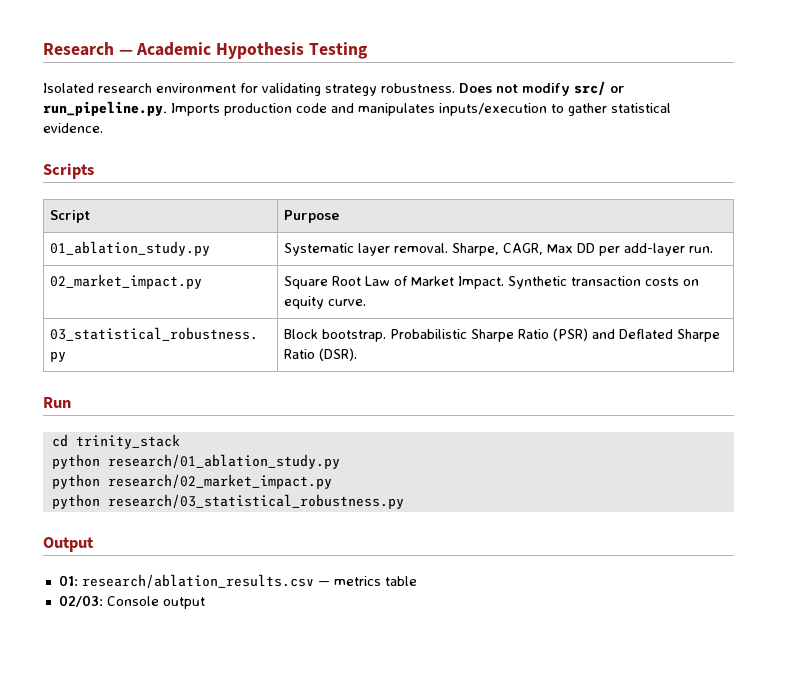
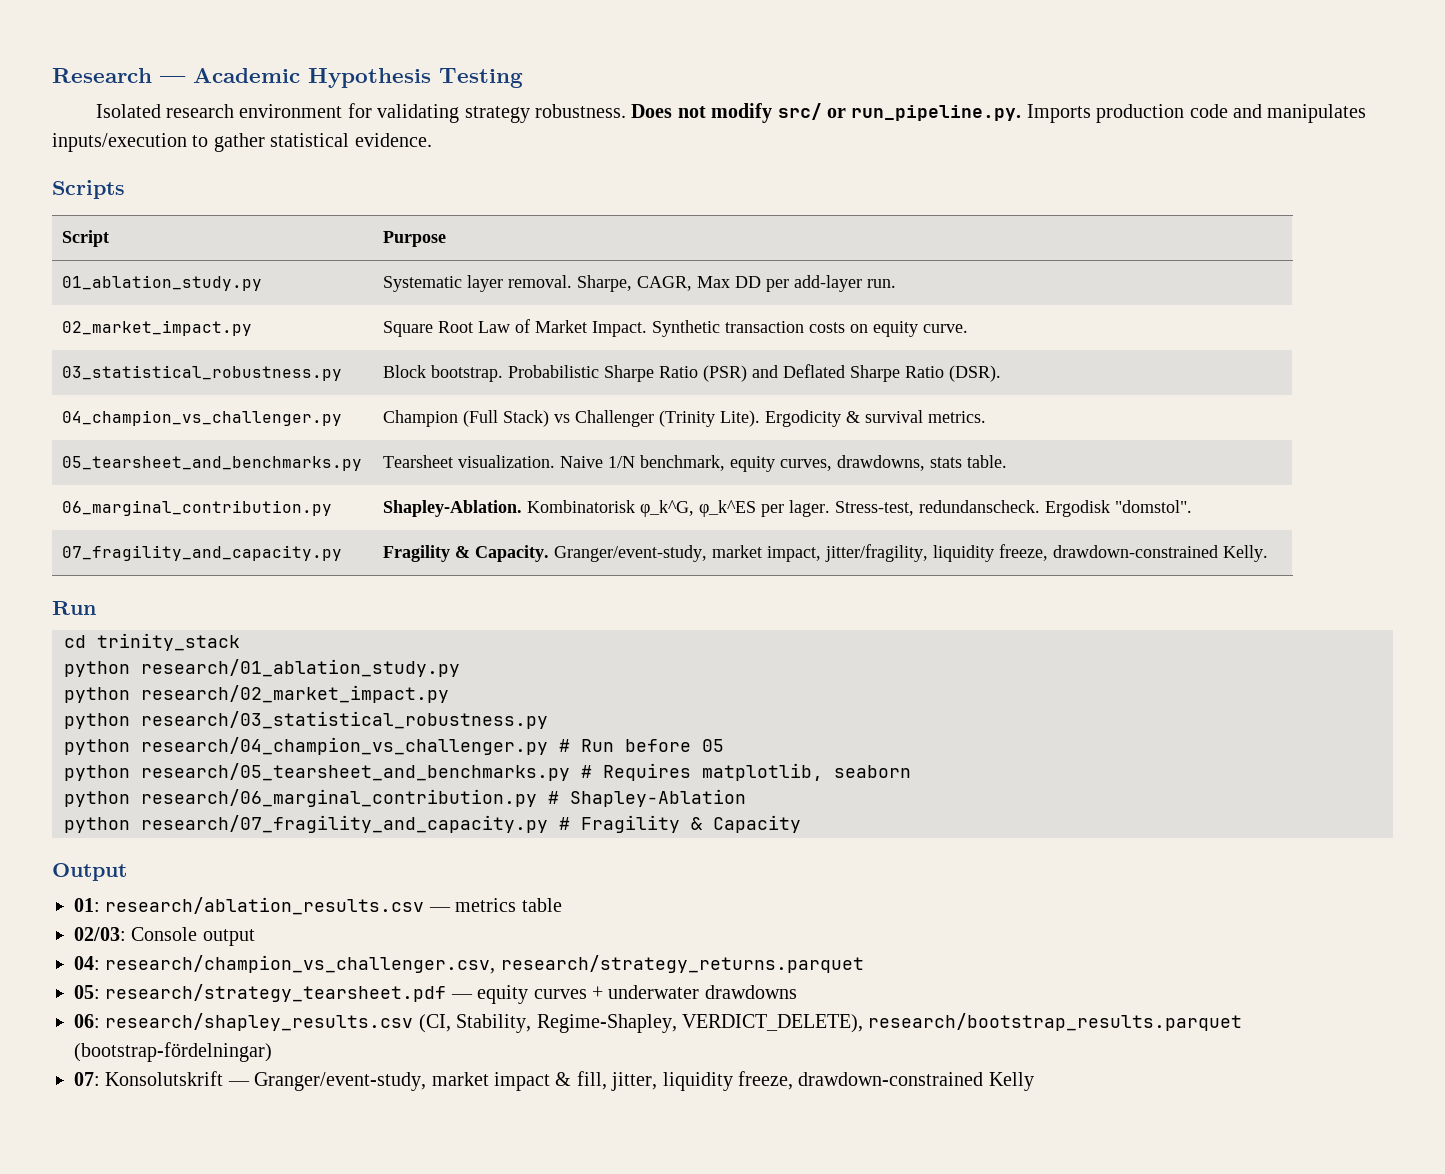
(357, 354) none -> [62,410,343,426] [383,410,987,427] [62,456,363,471] [383,455,1008,472] [62,500,333,516] [383,500,1193,517] [62,545,343,561] [383,544,1269,562] // 04_champion_vs_challenger.py | Champion (Full Stack) vs Challenger (Trinity Lite). Ergodicity & survival metrics. // 05_tearsheet_and_benchmarks.py | Tearsheet visualization. Naive 1/N benchmark, equity curves, drawdowns, stats table. // 06_marginal_contribution.py | Shapley-Ablation. Kombinatorisk φ_k^G, φ_k^ES per lager. Stress-test, redundanscheck. Ergodisk "domstol". // 07_fragility_and_capacity.py | Fragility & Capacity. Granger/event-study, market impact, jitter/fragility, liquidity freeze, drawdown-constrained Kelly.
(404, 501) none -> [64,737,724,755] [64,763,911,781] [64,789,746,807] [64,815,801,833] // python research/04_champion_vs_challenger.py # Run before 05 // python research/05_tearsheet_and_benchmarks.py # Requires matplotlib, seaborn // python research/06_marginal_contribution.py # Shapley-Ablation // python research/07_fragility_and_capacity.py # Fragility & Capacity
(205, 603) none -> [74,955,864,974] [74,984,797,1004] [74,1013,1243,1033] [74,1042,272,1062] [74,1071,1034,1091] // 04: research/champion_vs_challenger.csv, research/strategy_returns.parquet // 05: research/strategy_tearsheet.pdf — equity curves + underwater drawdowns // 06: research/shapley_results.csv (CI, Stability, Regime-Shapley, VERDICT_DELETE), research/bootstrap_results.parquet (bootstrap-fördelningar) // 07: Konsolutskrift — Granger/event-study, market impact & fill, jitter, liquidity freeze, drawdown-constrained Kelly

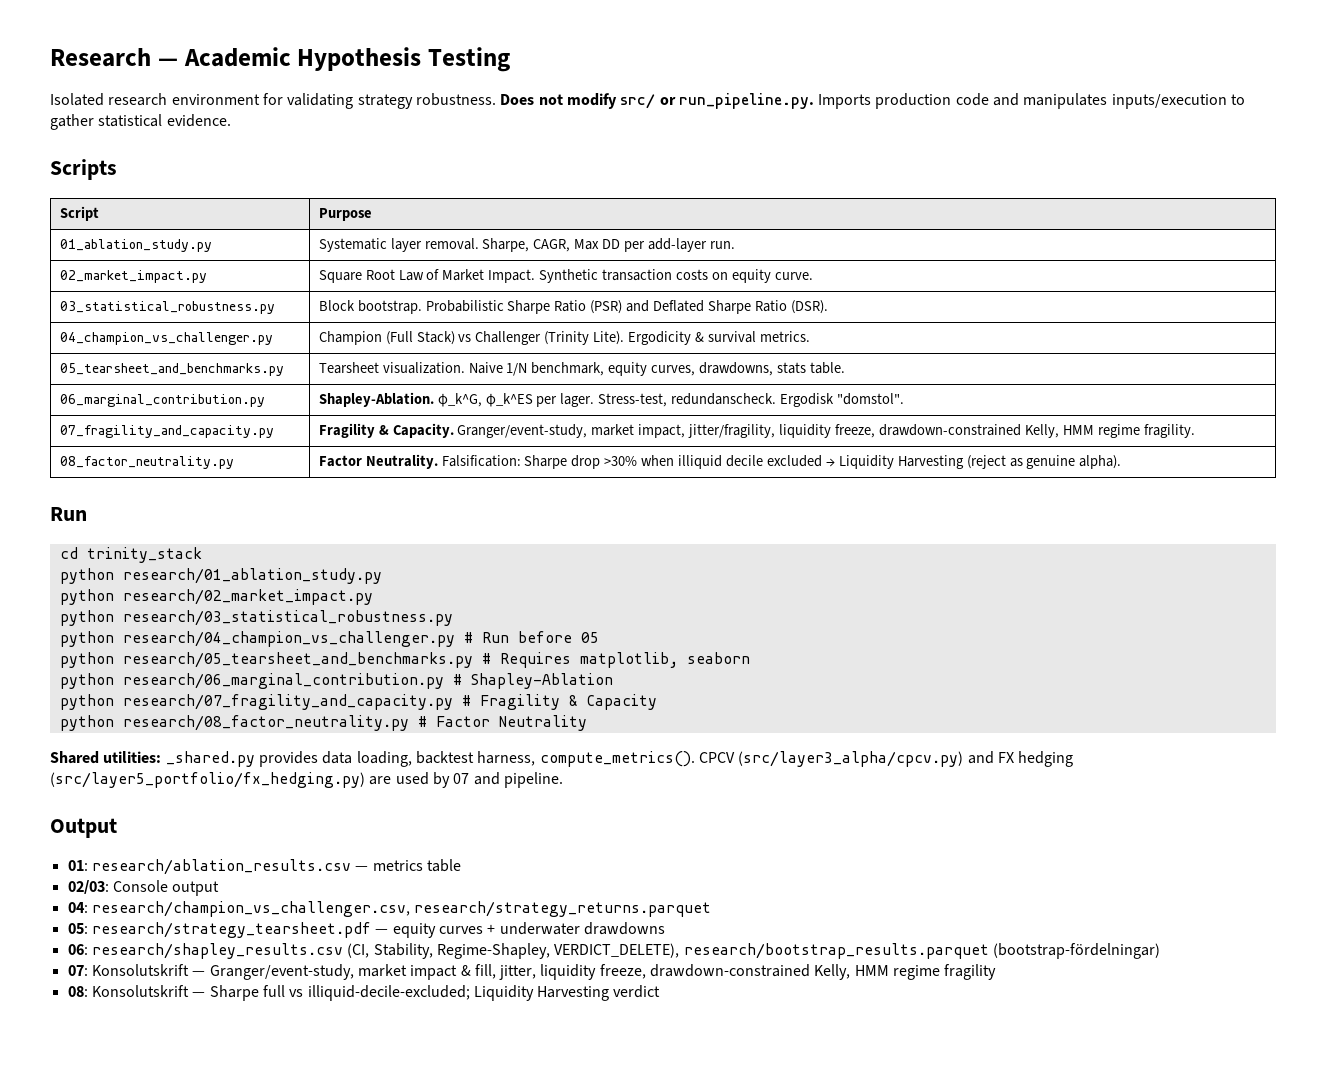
[527,500,636,513] Kombinatorisk -> (434, 399) none
[1223,545,1269,562] Kelly. -> [1024,424,1195,438] [59,456,234,469] [318,454,1122,469] Kelly, HMM regime fragility. // 08_factor_neutrality.py | Factor Neutrality. Falsification: Sharpe drop >30% when illiquid decile excluded → Liquidity Harvesting (reject as genuine alpha).
(801, 824) none -> [59,715,587,731] [50,751,1074,767] [50,772,563,788] // python research/08_factor_neutrality.py # Factor Neutrality // Shared utilities: _shared.py provides data loading, backtest harness, compute_metrics(). CPCV (src/layer3_alpha/cpcv.py) and FX hedging (src/layer5_portfolio/fx_hedging.py) are used by 07 and pipeline.
[988,1072,1034,1091] Kelly -> [814,964,997,980] [67,985,661,1001] Kelly, HMM regime fragility // 08: Konsolutskrift — Sharpe full vs illiquid-decile-excluded; Liquidity Harvesting verdict

